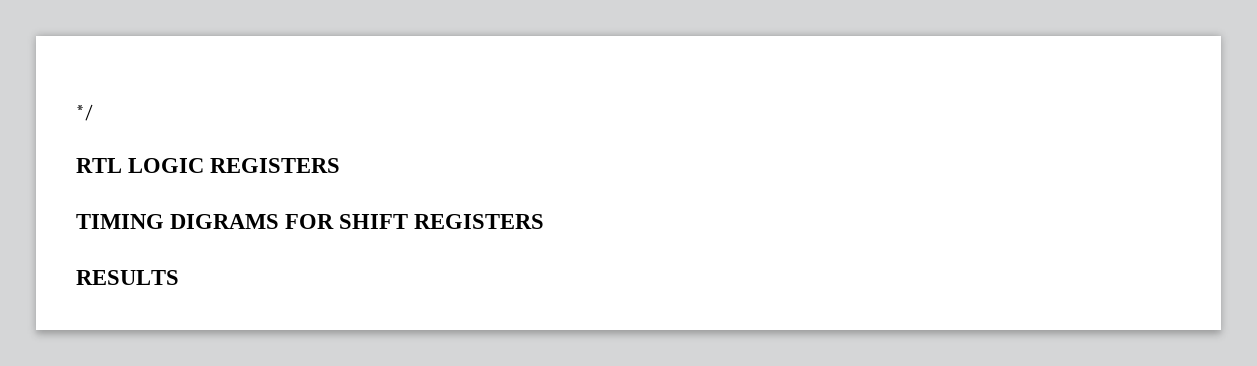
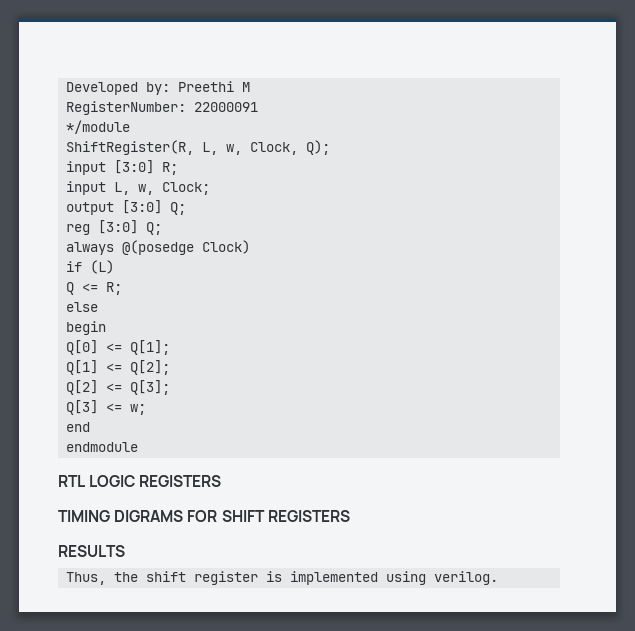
[76,104,93,121] */ -> [66,81,251,95] [66,101,259,115] [66,120,131,134] [66,140,331,155] [66,160,179,175] [66,181,211,195] [66,200,187,215] [66,220,163,235] [66,240,251,255] [66,260,115,274] [66,282,123,295] [66,302,99,312] [66,321,107,335] [66,340,171,355] [66,360,171,375] [66,380,171,395] [66,400,147,415] [66,422,91,432] [66,442,139,452] Developed by: Preethi M // RegisterNumber: 22000091 // */module // ShiftRegister(R, L, w, Clock, Q); // input [3:0] R; // input L, w, Clock; // output [3:0] Q; // reg [3:0] Q; // always @(posedge Clock) // if (L) // Q <= R; // else // begin // Q[0] <= Q[1]; // Q[1] <= Q[2]; // Q[2] <= Q[3]; // Q[3] <= w; // end // endmodule
(179, 277) none -> [66,571,499,585] // Thus, the shift register is implemented using verilog.

